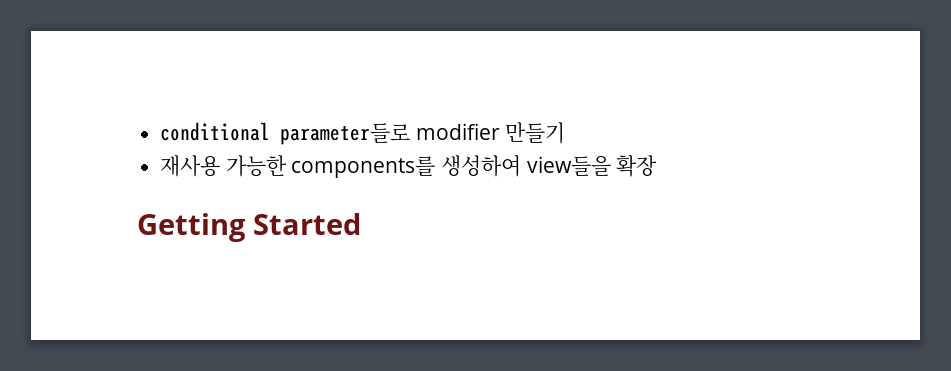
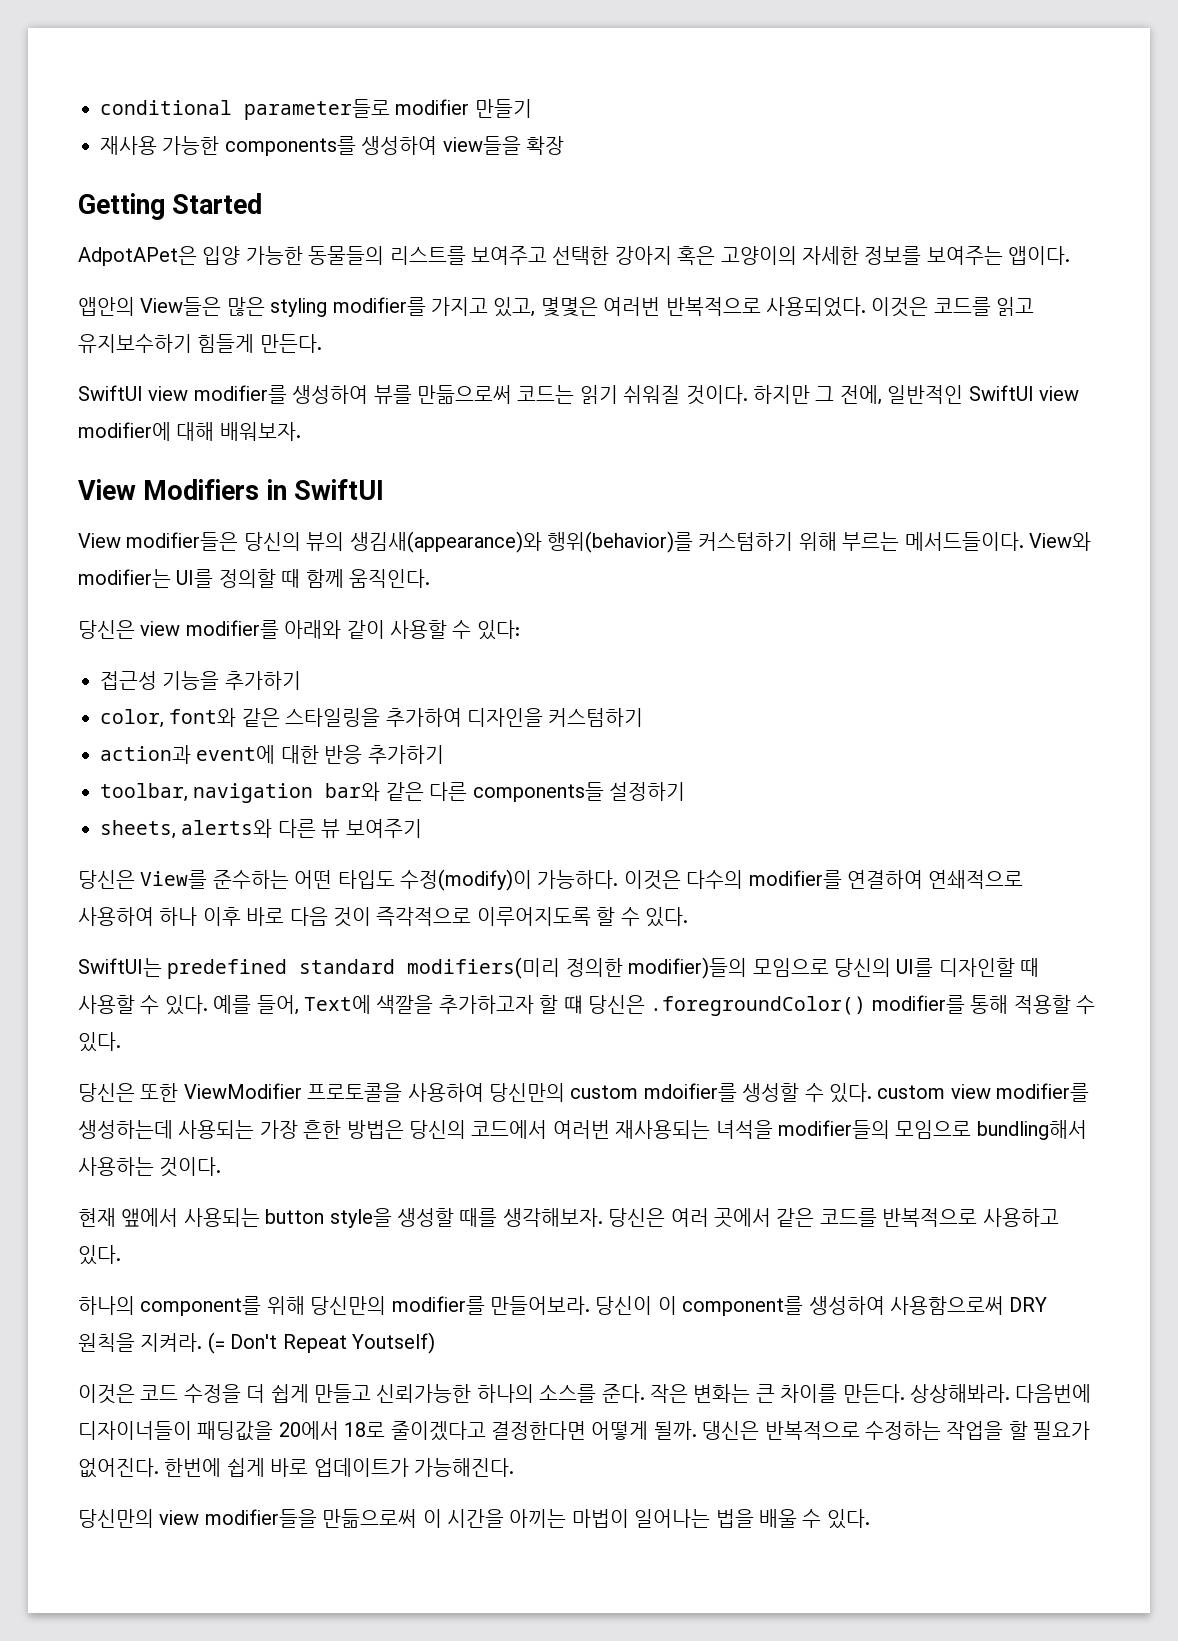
(361, 224) none -> [78,246,1071,266] [78,297,1035,317] [78,334,322,353] [78,385,1079,405] [78,422,301,441] [78,479,384,500] [78,531,1091,553] [78,569,430,588] [78,620,520,640] [100,671,301,690] [100,708,644,728] [100,745,444,764] [100,782,685,803] [100,819,422,839] [78,869,1024,891] [78,907,688,927] [78,957,1040,979] [78,995,1095,1016] [78,1032,121,1052] [78,1083,1090,1103] [78,1120,1087,1140] [78,1157,222,1177] [78,1208,1059,1228] [78,1245,121,1265] [78,1296,1048,1316] [78,1332,435,1354] [78,1384,1092,1404] [78,1421,1091,1441] [78,1458,514,1478] [78,1509,870,1529] // AdpotAPet은 입양 가능한 동물들의 리스트를 보여주고 선택한 강아지 혹은 고양이의 자세한 정보를 보여주는 앱이다. // 앱안의 View들은 많은 styling modifier를 가지고 있고, 몇몇은 여러번 반복적으로 사용되었다. 이것은 코드를 읽고 유지보수하기 힘들게 만든다. // SwiftUI view modifier를 생성하여 뷰를 만듦으로써 코드는 읽기 쉬워질 것이다. 하지만 그 전에, 일반적인 SwiftUI view modifier에 대해 배워보자. // View Modifiers in SwiftUI // View modifier들은 당신의 뷰의 생김새(appearance)와 행위(behavior)를 커스텀하기 위해 부르는 메서드들이다. View와 modifier는 UI를 정의할 때 함께 움직인다. // 당신은 view modifier를 아래와 같이 사용할 수 있다: // 접근성 기능을 추가하기 // color, font와 같은 스타일링을 추가하여 디자인을 커스텀하기 // action과 event에 대한 반응 추가하기 // toolbar, navigation bar와 같은 다른 components들 설정하기 // sheets, alerts와 다른 뷰 보여주기 // 당신은 View를 준수하는 어떤 타입도 수정(modify)이 가능하다. 이것은 다수의 modifier를 연결하여 연쇄적으로 사용하여 하나 이후 바로 다음 것이 즉각적으로 이루어지도록 할 수 있다. // SwiftUI는 predefined standard modifiers(미리 정의한 modifier)들의 모임으로 당신의 UI를 디자인할 때 사용할 수 있다. 예를 들어, Text에 색깔을 추가하고자 할 떄 당신은 .foregroundColor() modifier를 통해 적용할 수 있다. // 당신은 또한 ViewModifier 프로토콜을 사용하여 당신만의 custom mdoifier를 생성할 수 있다. custom view modifier를 생성하는데 사용되는 가장 흔한 방법은 당신의 코드에서 여러번 재사용되는 녀석을 modifier들의 모임으로 bundling해서 사용하는 것이다. // 현재 앺에서 사용되는 button style을 생성할 때를 생각해보자. 당신은 여러 곳에서 같은 코드를 반복적으로 사용하고 있다. // 하나의 component를 위해 당신만의 modifier를 만들어보라. 당신이 이 component를 생성하여 사용함으로써 DRY 원칙을 지켜라. (= Don't Repeat Youtself) // 이것은 코드 수정을 더 쉽게 만들고 신뢰가능한 하나의 소스를 준다. 작은 변화는 큰 차이를 만든다. 상상해봐라. 다음번에 디자이너들이 패딩값을 20에서 18로 줄이겠다고 결정한다면 어떻게 될까. 댕신은 반복적으로 수정하는 작업을 할 필요가 없어진다. 한번에 쉽게 바로 업데이트가 가능해진다. // 당신만의 view modifier들을 만듦으로써 이 시간을 아끼는 마법이 일어나는 법을 배울 수 있다.

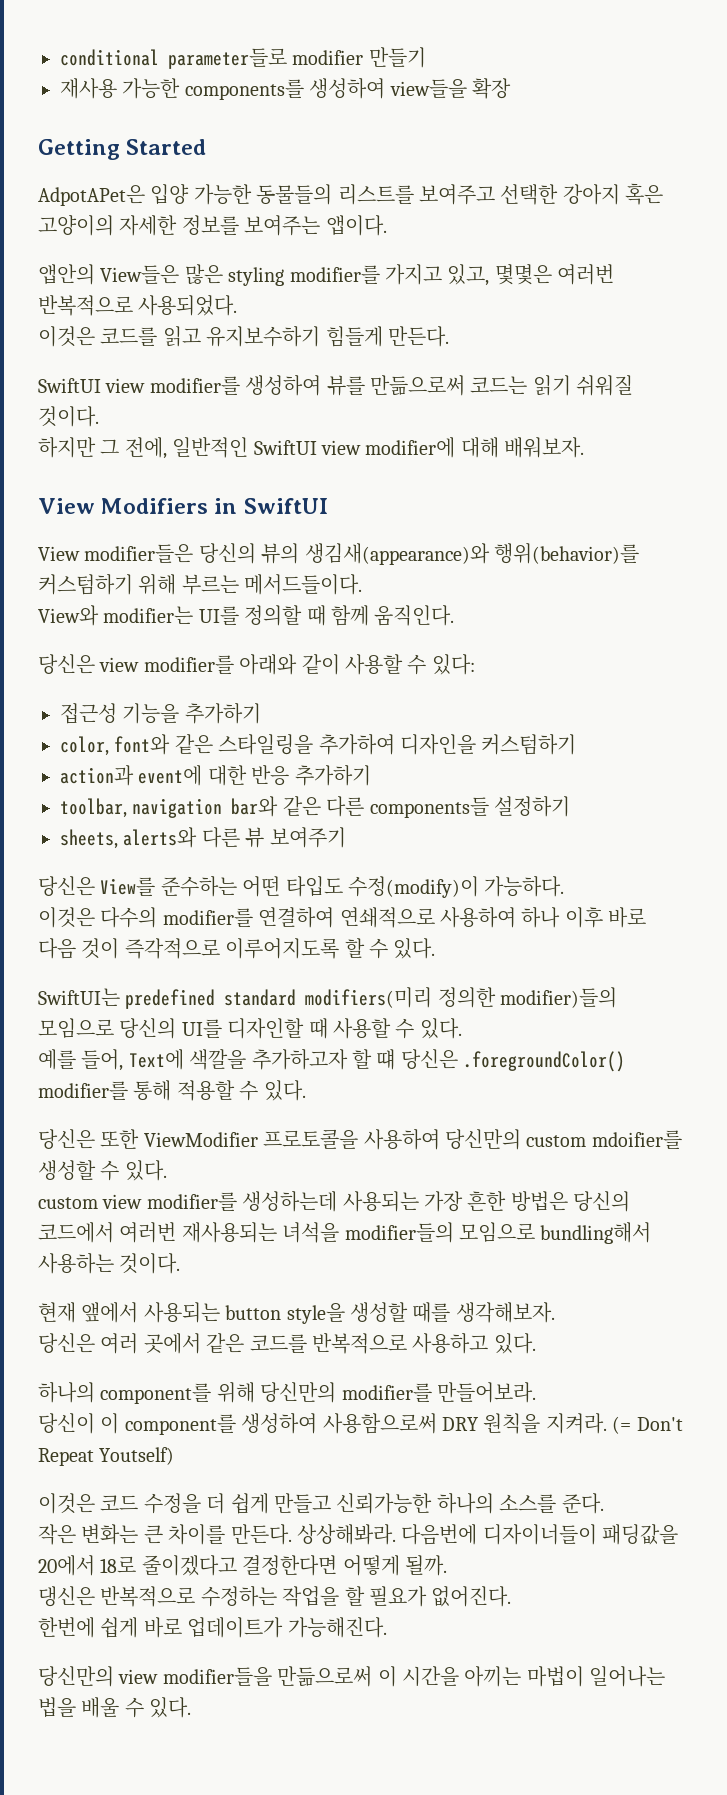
(866, 307) none -> (238, 305) //
(748, 395) none -> (99, 416) //
(1024, 541) none -> (363, 584) //
(619, 879) none -> (565, 886) //
(208, 1005) none -> (462, 1028) //
(872, 1093) none -> (167, 1170) //
(603, 1217) none -> (555, 1312) //
(590, 1305) none -> (536, 1392) //
(645, 1393) none -> (604, 1503) //
(697, 1430) none -> (447, 1565) //
(159, 1468) none -> (512, 1596) //

